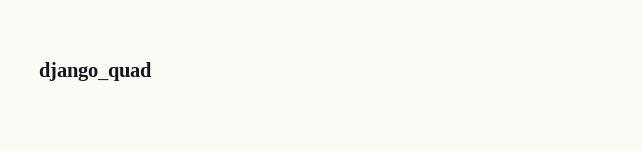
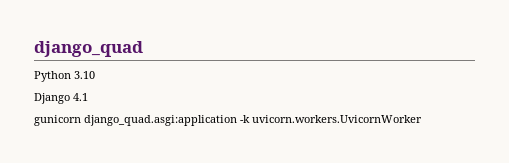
(152, 71) none -> [34,71,95,82] [34,93,88,104] [34,115,422,126] // Python 3.10 // Django 4.1 // gunicorn django_quad.asgi:application -k uvicorn.workers.UvicornWorker

